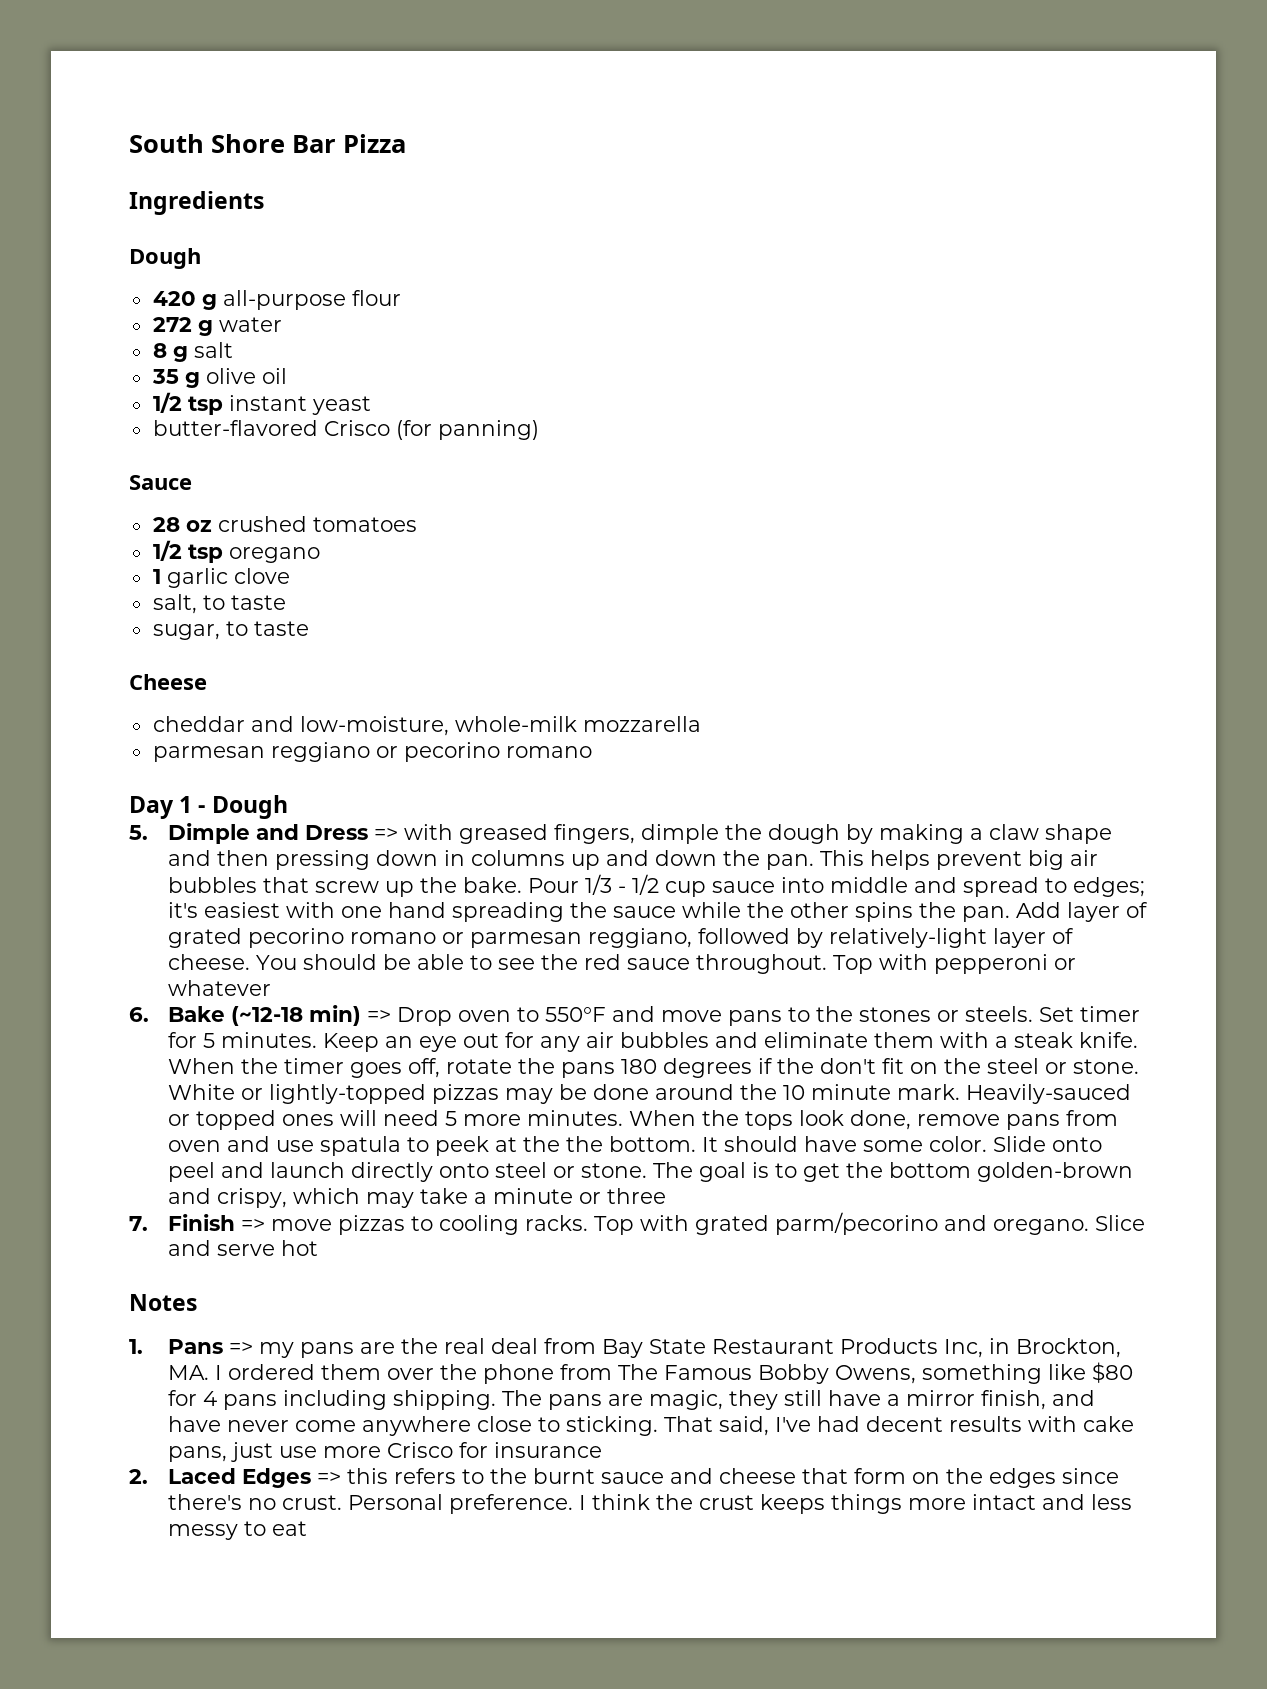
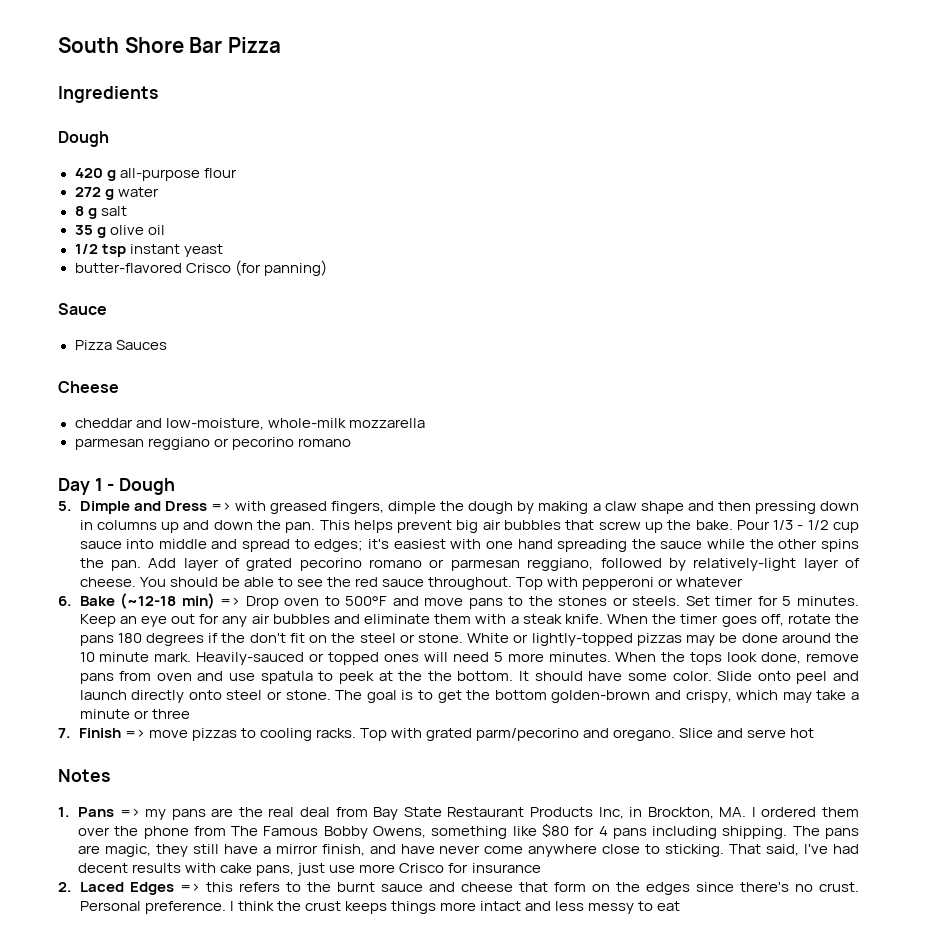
[152,516,417,532] [152,540,320,563] [152,568,290,588] [152,594,286,614] [152,621,309,640] 28 oz crushed tomatoes // 1/2 tsp oregano // 1 garlic clove // salt, to taste // sugar, to taste -> [74,340,167,350] Pizza Sauces
[545,1007,607,1022] 550°F -> [345,596,388,606] 500°F

